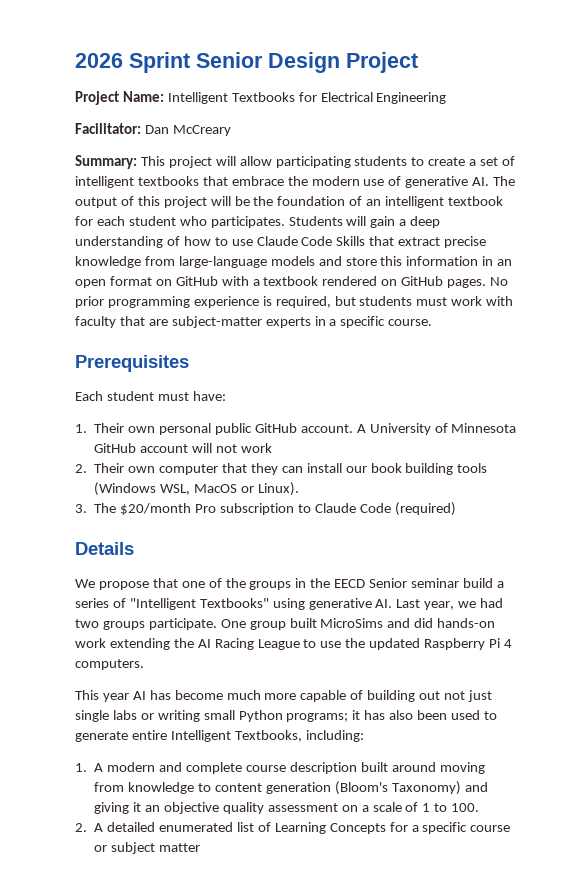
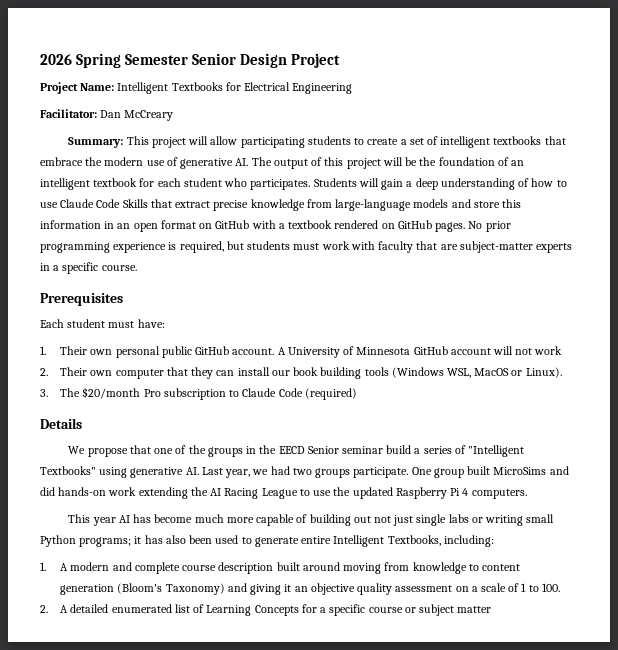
[129,52,190,73] Sprint -> [76,53,189,68] Spring Semester

